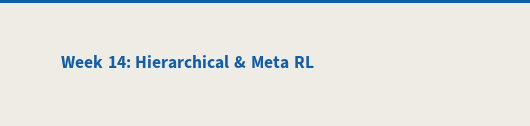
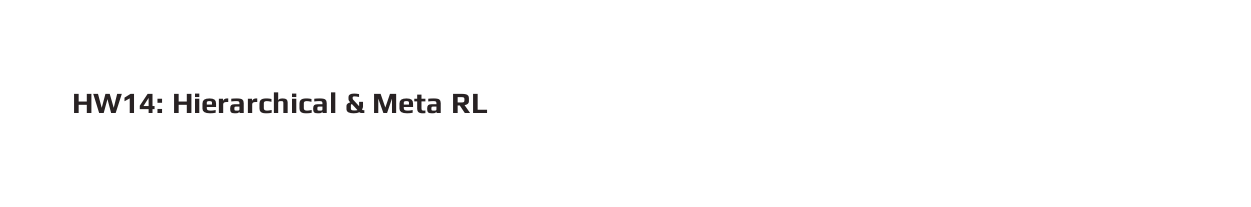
[61,55,131,68] Week 14: -> [72,93,164,113] HW14:

